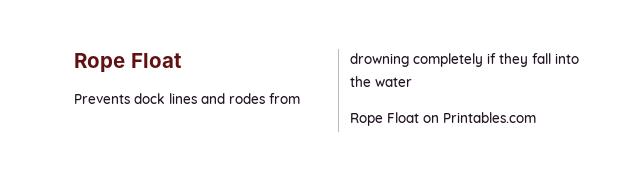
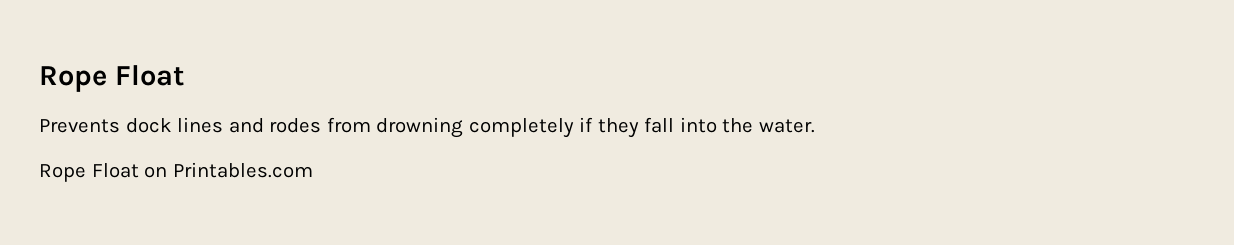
[375,77,412,87] water -> [758,119,815,133] water.

